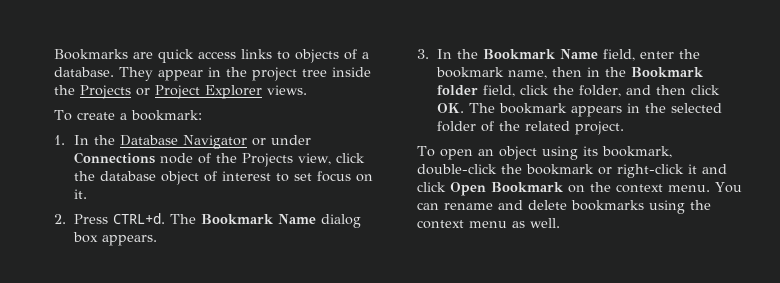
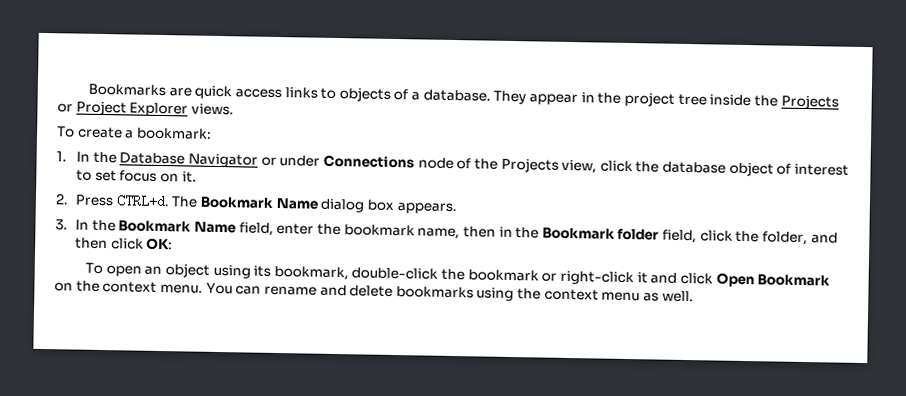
[437,103,723,117] [437,121,625,135] OK. The bookmark appears in the selected folder of the related project. -> [146,237,174,251] OK:

